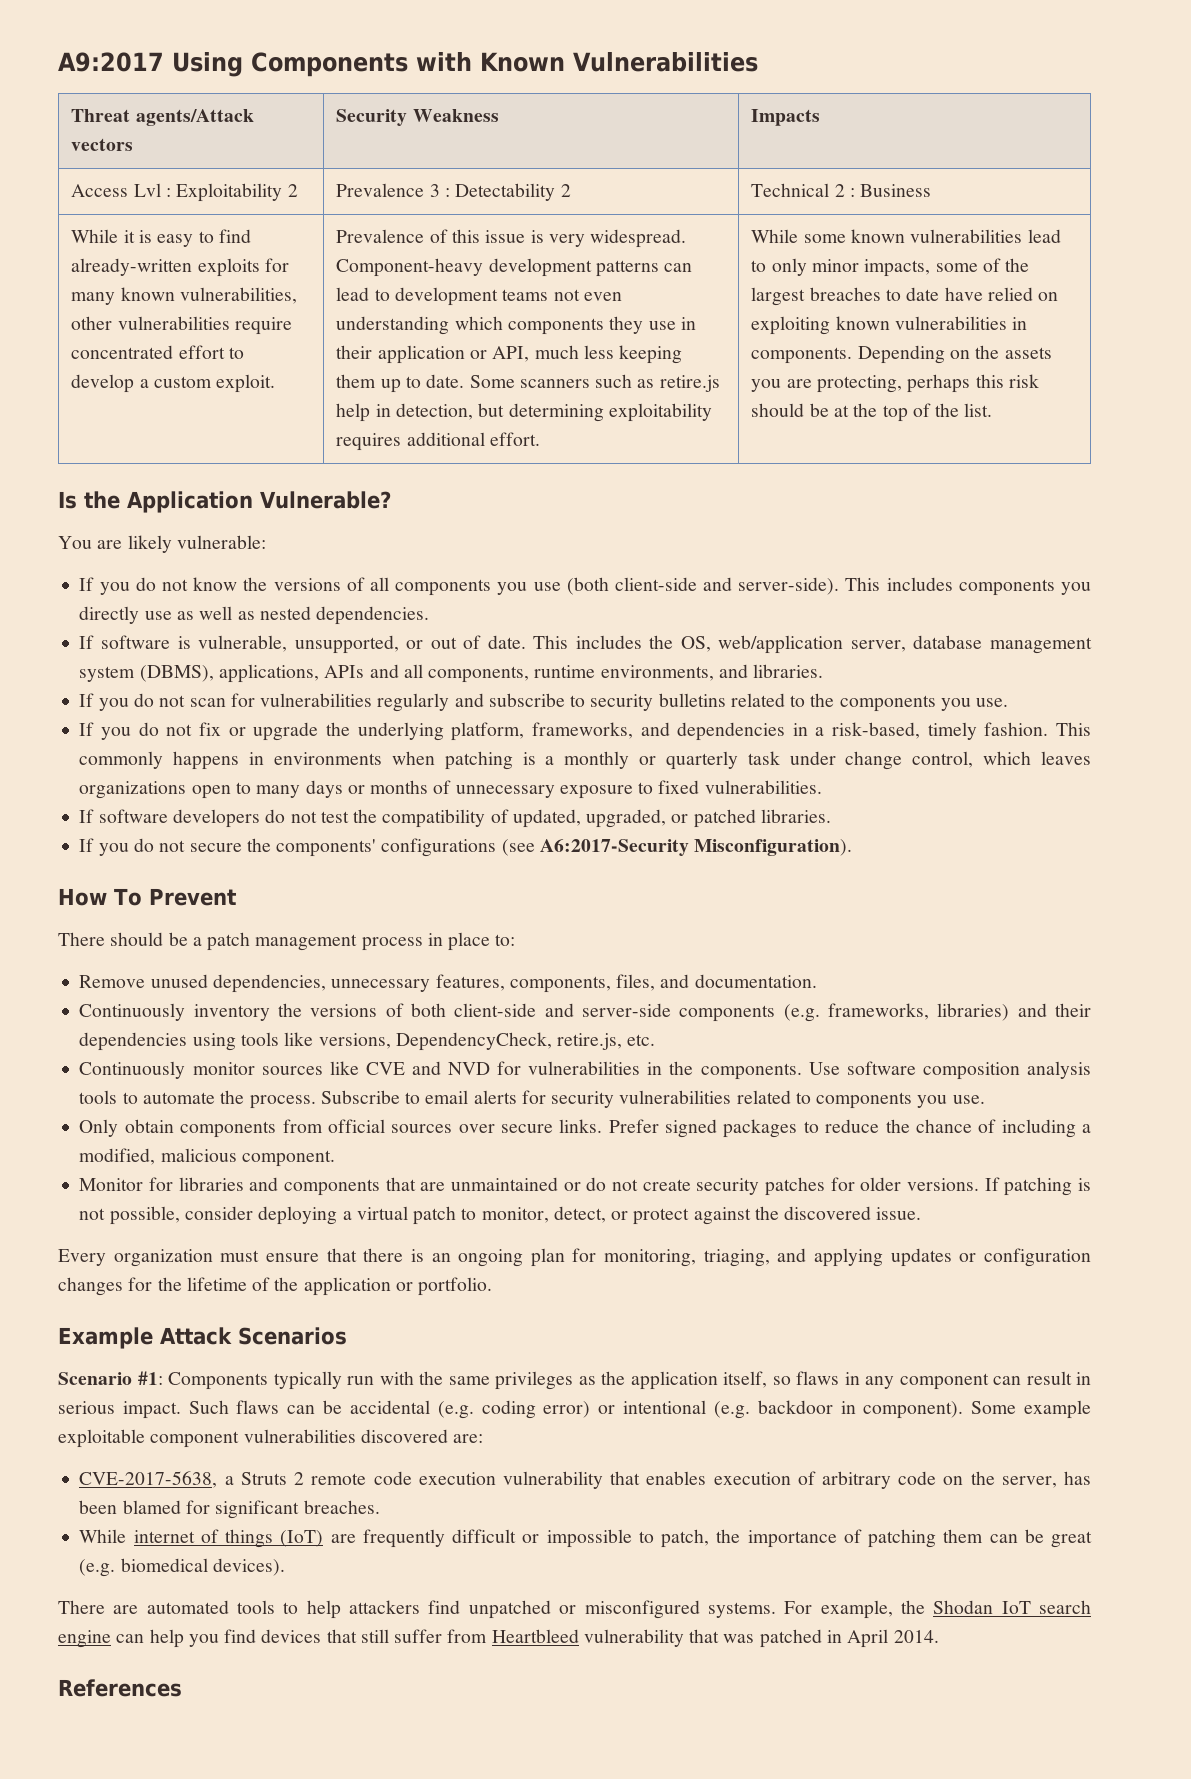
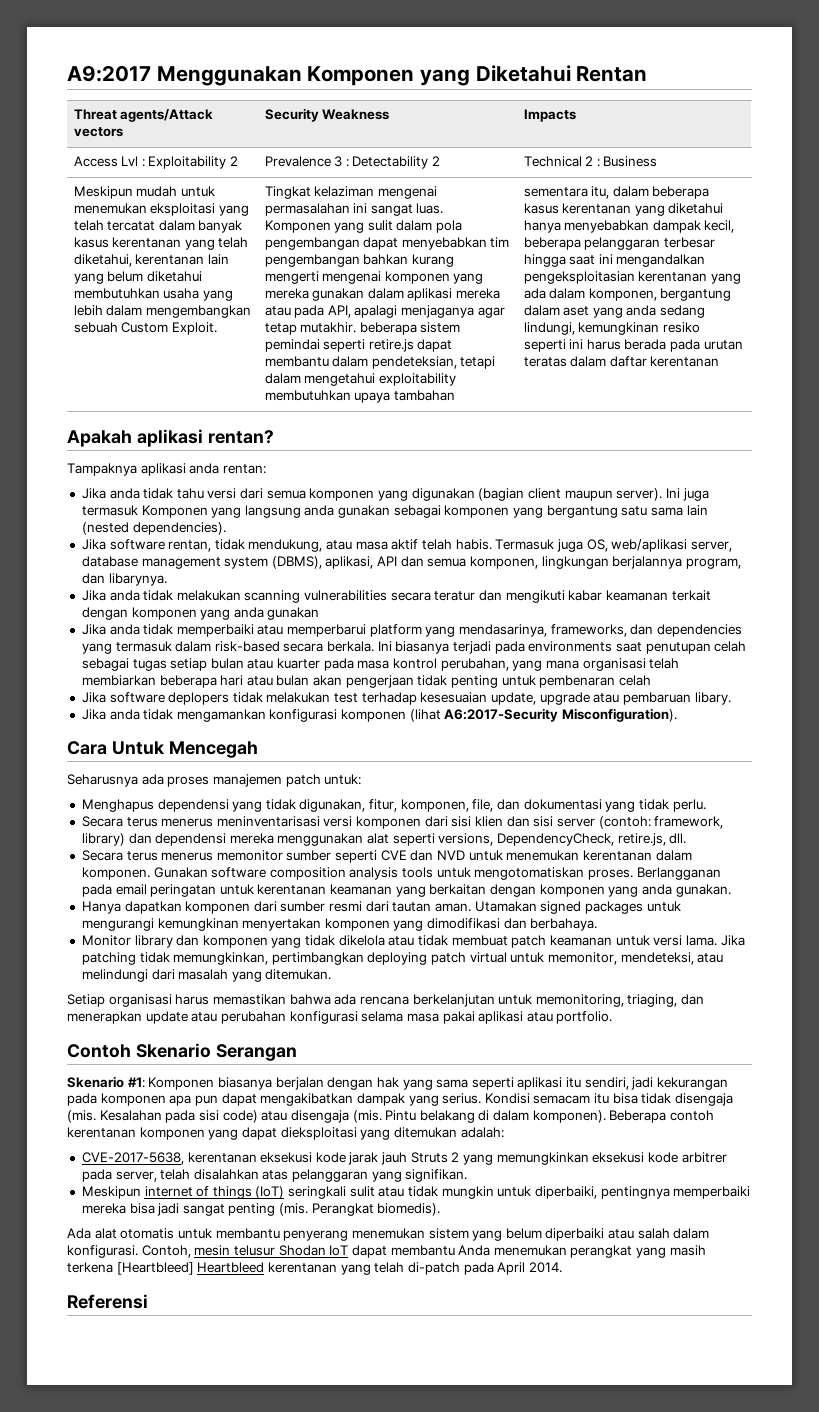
[172,52,758,77] Using Components with Known Vulnerabilities -> [156,65,648,86] Menggunakan Komponen yang Diketahui Rentan
[71,229,251,247] [71,258,290,277] [71,287,298,305] [71,316,293,335] [71,345,245,359] [71,374,276,393] [336,229,687,248] [336,258,693,277] [336,287,622,306] [336,316,696,335] [336,345,683,364] [336,374,720,393] [336,403,712,422] [336,432,541,451] [751,229,1061,243] [751,258,1030,277] [751,287,1059,306] [751,316,1028,335] [751,345,1052,364] [751,374,1039,393] [751,403,993,422] [58,491,391,513] [58,535,266,553] [79,577,1091,596] [79,606,430,625] [79,635,844,654] While it is easy to find already-written exploits for many known vulnerabilities, other vulnerabilities require concentrated effort to develop a custom exploit. | Prevalence of this issue is very widespread. Component-heavy development patterns can lead to development teams not even understanding which components they use in their application or API, much less keeping them up to date. Some scanners such as retire.js help in detection, but determining exploitability requires additional effort. | While some known vulnerabilities lead to only minor impacts, some of the largest breaches to date have relied on exploiting known vulnerabilities in components. Depending on the assets you are protecting, perhaps this risk should be at the top of the list. // Is the Application Vulnerable? // You are likely vulnerable: // If you do not know the versions of all components you use (both client-side and server-side). This includes components you directly use as well as nested dependencies. // If software is vulnerable, unsupported, or out of date. This includes the OS, web/application -> [73,186,215,199] [73,203,249,216] [73,220,243,233] [73,237,249,250] [73,254,229,267] [73,271,202,284] [73,288,233,301] [73,305,251,318] [73,322,217,335] [264,186,437,199] [264,203,444,216] [264,220,463,233] [264,237,510,250] [264,254,454,267] [264,271,484,284] [264,288,501,301] [264,305,505,318] [264,322,461,335] [264,339,453,352] [264,356,496,369] [264,373,456,386] [264,390,455,403] [523,186,710,199] [523,203,724,216] [523,220,735,233] [523,237,715,250] [523,254,706,267] [523,271,741,284] [523,288,732,301] [523,305,706,318] [523,322,700,335] [523,339,743,352] [523,356,720,367] [67,429,274,447] [67,463,266,476] [81,488,709,501] [81,505,708,518] [81,522,226,535] [81,539,688,552] Meskipun mudah untuk menemukan eksploitasi yang telah tercatat dalam banyak kasus kerentanan yang telah diketahui, kerentanan lain yang belum diketahui membutuhkan usaha yang lebih dalam mengembangkan sebuah Custom Exploit. | Tingkat kelaziman mengenai permasalahan ini sangat luas. Komponen yang sulit dalam pola pengembangan dapat menyebabkan tim pengembangan bahkan kurang mengerti mengenai komponen yang mereka gunakan dalam aplikasi mereka atau pada API, apalagi menjaganya agar tetap mutakhir. beberapa sistem pemindai seperti retire.js dapat membantu dalam pendeteksian, tetapi dalam mengetahui exploitability membutuhkan upaya tambahan | sementara itu, dalam beberapa kasus kerentanan yang diketahui hanya menyebabkan dampak kecil, beberapa pelanggaran terbesar hingga saat ini mengandalkan pengeksploitasian kerentanan yang ada dalam komponen, bergantung dalam aset yang anda sedang lindungi, kemungkinan resiko seperti ini harus berada pada urutan teratas dalam daftar kerentanan // Apakah aplikasi rentan? // Tampaknya aplikasi anda rentan: // Jika anda tidak tahu versi dari semua komponen yang digunakan (bagian client maupun server). Ini juga termasuk Komponen yang langsung anda gunakan sebagai komponen yang bergantung satu sama lain (nested dependencies). // Jika software rentan, tidak mendukung, atau masa aktif telah habis. Termasuk juga OS, web/aplikasi
[218,664,824,683] [79,693,1009,712] [79,722,1091,741] [79,751,1091,770] [79,780,822,799] [79,809,831,828] [79,838,853,857] [58,888,237,906] [58,932,516,951] [79,974,817,993] [79,1003,1092,1022] [79,1032,656,1051] [79,1061,1092,1080] [79,1090,985,1109] [79,1119,1092,1138] [79,1148,335,1167] [79,1177,1092,1196] [79,1206,922,1225] [58,1248,1091,1267] [58,1277,493,1296] [58,1327,347,1349] [58,1371,1091,1390] [58,1400,1092,1419] [58,1429,484,1448] [79,1471,1092,1489] [79,1500,380,1519] [79,1529,1093,1548] [79,1558,285,1577] [58,1600,1092,1619] [58,1629,842,1648] applications, APIs and all components, runtime environments, and libraries. // If you do not scan for vulnerabilities regularly and subscribe to security bulletins related to the components you use. // If you do not fix or upgrade the underlying platform, frameworks, and dependencies in a risk-based, timely fashion. This commonly happens in environments when patching is a monthly or quarterly task under change control, which leaves organizations open to many days or months of unnecessary exposure to fixed vulnerabilities. // If software developers do not test the compatibility of updated, upgraded, or patched libraries. // If you do not secure the components' configurations (see A6:2017-Security Misconfiguration). // How To Prevent // There should be a patch management process in place to: // Remove unused dependencies, unnecessary features, components, files, and documentation. // Continuously inventory the versions of both client-side and server-side components (e.g. frameworks, libraries) and their dependencies using tools like versions, DependencyCheck, retire.js, etc. // Continuously monitor sources like CVE and NVD for vulnerabilities in the components. Use software composition analysis tools to automate the process. Subscribe to email alerts for security vulnerabilities related to components you use. // Only obtain components from official sources over secure links. Prefer signed packages to reduce the chance of including a modified, malicious component. // Monitor for libraries and components that are unmaintained or do not create security patches for older versions. If patching is not possible, consider deploying a virtual patch to monitor, detect, or protect against the discovered issue. // Every organization must ensure that there is an ongoing plan for monitoring, triaging, and applying updates or configuration changes for the lifetime of the application or portfolio. // Example Attack Scenarios // Scenario #1: Components typically run with the same privileges as the application itself, so flaws in any component can result in serious impact. Such flaws can be accidental (e.g. coding error) or intentional (e.g. backdoor in component). Some example exploitable component vulnerabilities discovered are: // CVE-2017-5638, a Struts 2 remote code execution vulnerability that enables execution of arbitrary code on the server, has been blamed for significant breaches. // While internet of things (IoT) are frequently difficult or impossible to patch, the importance of patching them can be great (e.g. biomedical devices). // There are automated tools to help attackers find unpatched or misconfigured systems. For example, the Shodan IoT search engine can help you find devices that still suffer from Heartbleed vulnerability that was patched in -> [325,556,741,569] [81,573,167,586] [81,590,711,603] [81,607,320,620] [81,624,742,637] [81,641,747,654] [81,658,680,671] [81,675,651,688] [81,692,731,705] [81,708,678,722] [67,741,258,758] [67,774,362,787] [81,799,706,812] [81,816,724,829] [81,833,687,846] [81,850,692,863] [81,867,721,880] [81,884,731,897] [81,901,681,914] [81,918,598,931] [81,935,745,948] [81,952,724,965] [81,969,332,982] [67,994,705,1007] [67,1011,613,1024] [67,1043,297,1061] [67,1076,729,1090] [67,1093,734,1106] [67,1110,715,1123] [67,1127,504,1140] [81,1152,727,1165] [81,1169,468,1182] [81,1186,751,1199] [81,1203,441,1216] [67,1228,710,1241] [67,1245,706,1258] [67,1262,494,1275] aplikasi, API dan semua komponen, lingkungan berjalannya program, dan libarynya. // Jika anda tidak melakukan scanning vulnerabilities secara teratur dan mengikuti kabar keamanan terkait dengan komponen yang anda gunakan // Jika anda tidak memperbaiki atau memperbarui platform yang mendasarinya, frameworks, dan dependencies yang termasuk dalam risk-based secara berkala. Ini biasanya terjadi pada environments saat penutupan celah sebagai tugas setiap bulan atau kuarter pada masa kontrol perubahan, yang mana organisasi telah membiarkan beberapa hari atau bulan akan pengerjaan tidak penting untuk pembenaran celah // Jika software deplopers tidak melakukan test terhadap kesesuaian update, upgrade atau pembaruan libary. // Jika anda tidak mengamankan konfigurasi komponen (lihat A6:2017-Security Misconfiguration). // Cara Untuk Mencegah // Seharusnya ada proses manajemen patch untuk: // Menghapus dependensi yang tidak digunakan, fitur, komponen, file, dan dokumentasi yang tidak perlu. // Secara terus menerus meninventarisasi versi komponen dari sisi klien dan sisi server (contoh: framework, library) dan dependensi mereka menggunakan alat seperti versions, DependencyCheck, retire.js, dll. // Secara terus menerus memonitor sumber seperti CVE dan NVD untuk menemukan kerentanan dalam komponen. Gunakan software composition analysis tools untuk mengotomatiskan proses. Berlangganan pada email peringatan untuk kerentanan keamanan yang berkaitan dengan komponen yang anda gunakan. // Hanya dapatkan komponen dari sumber resmi dari tautan aman. Utamakan signed packages untuk mengurangi kemungkinan menyertakan komponen yang dimodifikasi dan berbahaya. // Monitor library dan komponen yang tidak dikelola atau tidak membuat patch keamanan untuk versi lama. Jika patching tidak memungkinkan, pertimbangkan deploying patch virtual untuk memonitor, mendeteksi, atau melindungi dari masalah yang ditemukan. // Setiap organisasi harus memastikan bahwa ada rencana berkelanjutan untuk memonitoring, triaging, dan menerapkan update atau perubahan konfigurasi selama masa pakai aplikasi atau portfolio. // Contoh Skenario Serangan // Skenario #1: Komponen biasanya berjalan dengan hak yang sama seperti aplikasi itu sendiri, jadi kekurangan pada komponen apa pun dapat mengakibatkan dampak yang serius. Kondisi semacam itu bisa tidak disengaja (mis. Kesalahan pada sisi code) atau disengaja (mis. Pintu belakang di dalam komponen). Beberapa contoh kerentanan komponen yang dapat dieksploitasi yang ditemukan adalah: // CVE-2017-5638, kerentanan eksekusi kode jarak jauh Struts 2 yang memungkinkan eksekusi kode arbitrer pada server, telah disalahkan atas pelanggaran yang signifikan. // Meskipun internet of things (IoT) seringkali sulit atau tidak mungkin untuk diperbaiki, pentingnya memperbaiki mereka bisa jadi sangat penting (mis. Perangkat biomedis). // Ada alat otomatis untuk membantu penyerang menemukan sistem yang belum diperbaiki atau salah dalam konfigurasi. Contoh, mesin telusur Shodan IoT dapat membantu Anda menemukan perangkat yang masih terkena [Heartbleed] Heartbleed kerentanan yang telah di-patch pada
[58,1679,182,1697] References -> [67,1294,148,1309] Referensi

